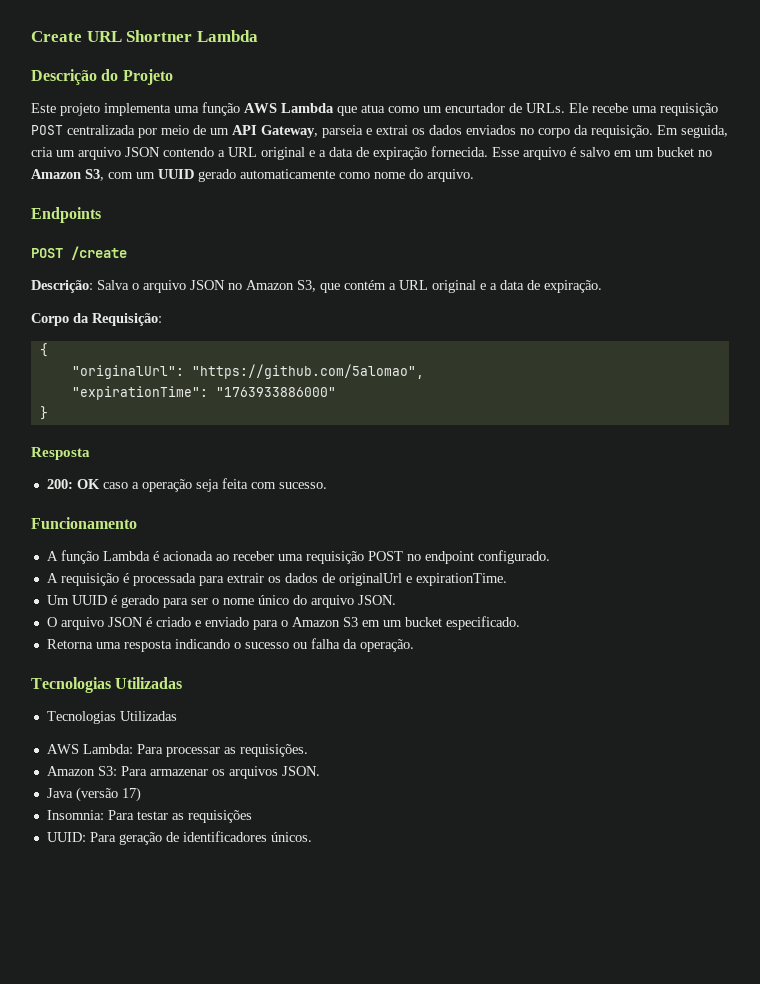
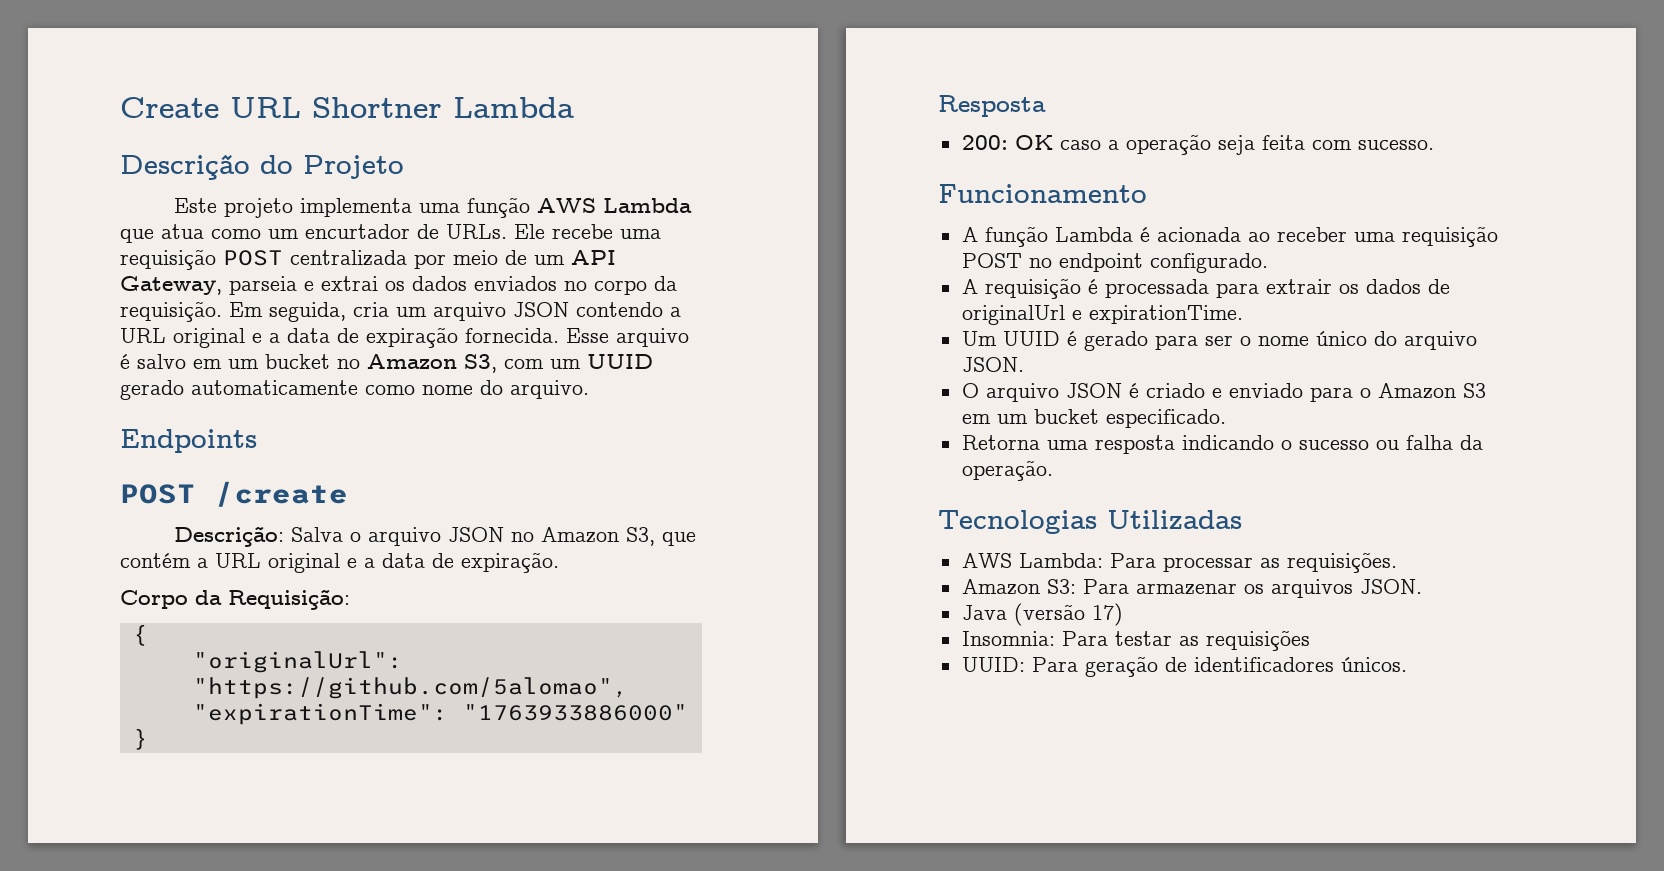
[46,711,177,724] // Tecnologias Utilizadas -> (1242, 519) none

